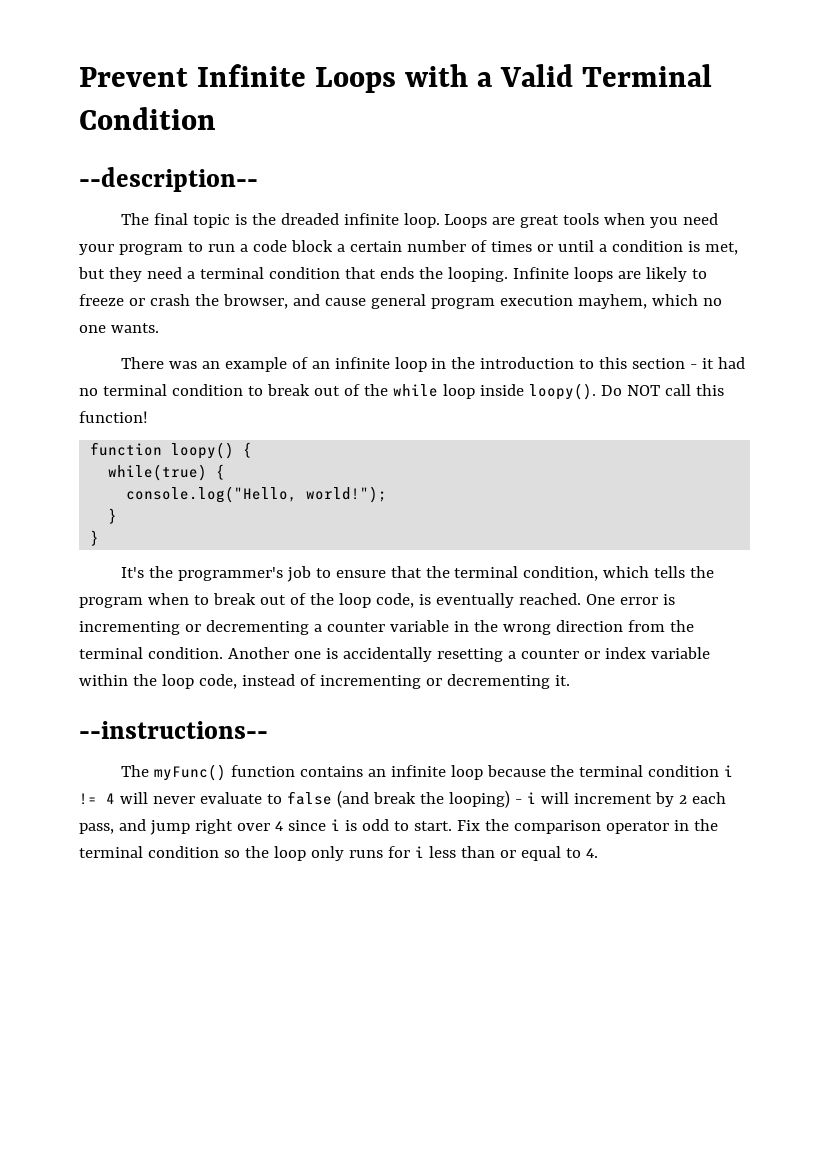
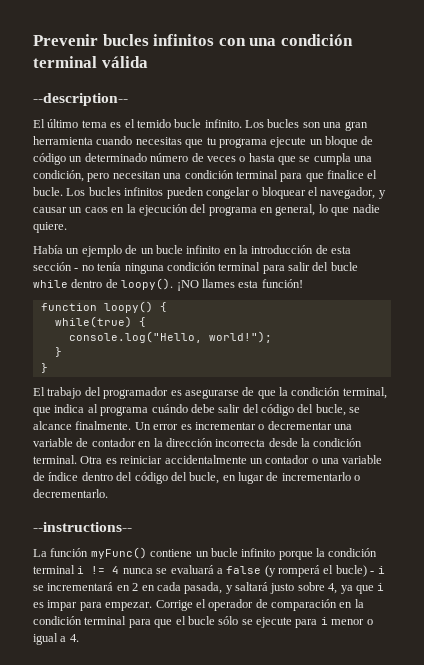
[79,64,713,93] [79,107,216,130] [79,167,258,192] [120,213,719,228] [79,240,738,255] [78,267,707,282] [79,294,722,309] [79,323,159,333] [120,357,746,372] [79,383,724,400] [79,411,148,423] Prevent Infinite Loops with a Valid Terminal Condition // --description-- // The final topic is the dreaded infinite loop. Loops are great tools when you need your program to run a code block a certain number of times or until a condition is met, but they need a terminal condition that ends the looping. Infinite loops are likely to freeze or crash the browser, and cause general program execution mayhem, which no one wants. // There was an example of an infinite loop in the introduction to this section - it had no terminal condition to break out of the while loop inside loopy(). Do NOT call this function! -> [33,34,353,46] [33,56,148,68] [33,93,128,106] [33,119,368,131] [33,136,374,148] [33,153,373,165] [33,170,378,182] [33,187,386,199] [33,204,380,216] [33,222,67,233] [33,245,352,257] [33,262,358,274] [33,278,303,291] Prevenir bucles infinitos con una condición terminal válida // --description-- // El último tema es el temido bucle infinito. Los bucles son una gran herramienta cuando necesitas que tu programa ejecute un bloque de código un determinado número de veces o hasta que se cumpla una condición, pero necesitan una condición terminal para que finalice el bucle. Los bucles infinitos pueden congelar o bloquear el navegador, y causar un caos en la ejecución del programa en general, lo que nadie quiere. // Había un ejemplo de un bucle infinito en la introducción de esta sección - no tenía ninguna condición terminal para salir del bucle while dentro de loopy(). ¡NO llames esta función!
[120,566,715,582] [79,593,675,608] [79,620,694,635] [79,647,710,662] [79,674,570,689] [79,721,268,739] [120,764,734,781] [79,790,726,808] [79,819,718,835] [79,846,581,861] It's the programmer's job to ensure that the terminal condition, which tells the program when to break out of the loop code, is eventually reached. One error is incrementing or decrementing a counter variable in the wrong direction from the terminal condition. Another one is accidentally resetting a counter or index variable within the loop code, instead of incrementing or decrementing it. // --instructions-- // The myFunc() function contains an infinite loop because the terminal condition i != 4 will never evaluate to false (and break the looping) - i will increment by 2 each pass, and jump right over 4 since i is odd to start. Fix the comparison operator in the terminal condition so the loop only runs for i less than or equal to -> [33,387,387,399] [33,404,361,416] [33,421,352,430] [33,438,363,447] [33,455,383,464] [33,472,361,484] [33,489,108,498] [33,522,132,532] [33,547,378,560] [33,565,385,577] [33,582,385,594] [33,599,364,611] [33,616,373,628] [33,633,67,645] El trabajo del programador es asegurarse de que la condición terminal, que indica al programa cuándo debe salir del código del bucle, se alcance finalmente. Un error es incrementar o decrementar una variable de contador en la dirección incorrecta desde la condición terminal. Otra es reiniciar accidentalmente un contador o una variable de índice dentro del código del bucle, en lugar de incrementarlo o decrementarlo. // --instructions-- // La función myFunc() contiene un bucle infinito porque la condición terminal i != 4 nunca se evaluará a false (y romperá el bucle) - i se incrementará en 2 en cada pasada, y saltará justo sobre 4, ya que i es impar para empezar. Corrige el operador de comparación en la condición terminal para que el bucle sólo se ejecute para i menor o igual a

